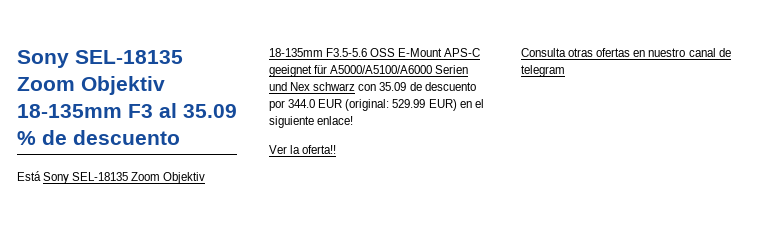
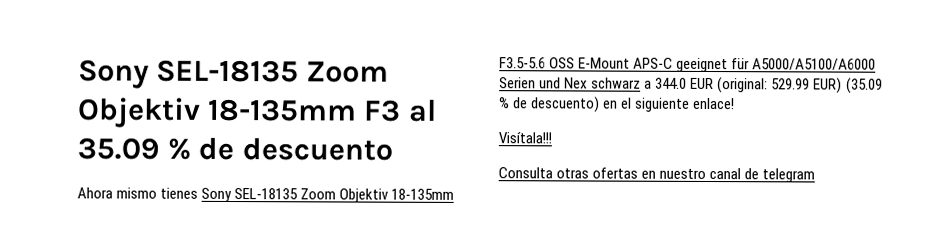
[17,171,41,181] Está -> [77,187,199,199] Ahora mismo tienes
[358,82,476,91] [269,100,285,111] con 35.09 de descuento por -> [644,80,653,89] a
(457, 105) none -> [845,77,883,94] [499,96,601,113] (35.09 % de descuento)
[269,145,337,154] Ver la oferta!! -> [498,132,552,144] Visítala!!!

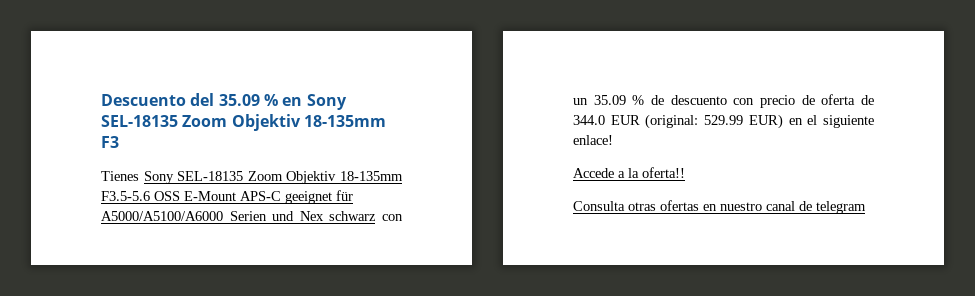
(78, 74) none -> [101,93,303,106] Descuento del 35.09 % en
[407,99,437,122] [77,137,393,161] [77,187,199,199] al 35.09 % de descuento // Ahora mismo tienes -> [101,171,139,181] // Tienes
[644,80,653,89] a -> [382,214,403,221] [573,94,874,108] con un 35.09 % de descuento con precio de oferta de
[845,77,883,94] [499,96,601,113] (35.09 % de descuento) -> (783, 121) none
[498,132,552,144] Visítala!!! -> [573,167,685,178] Accede a la oferta!!

